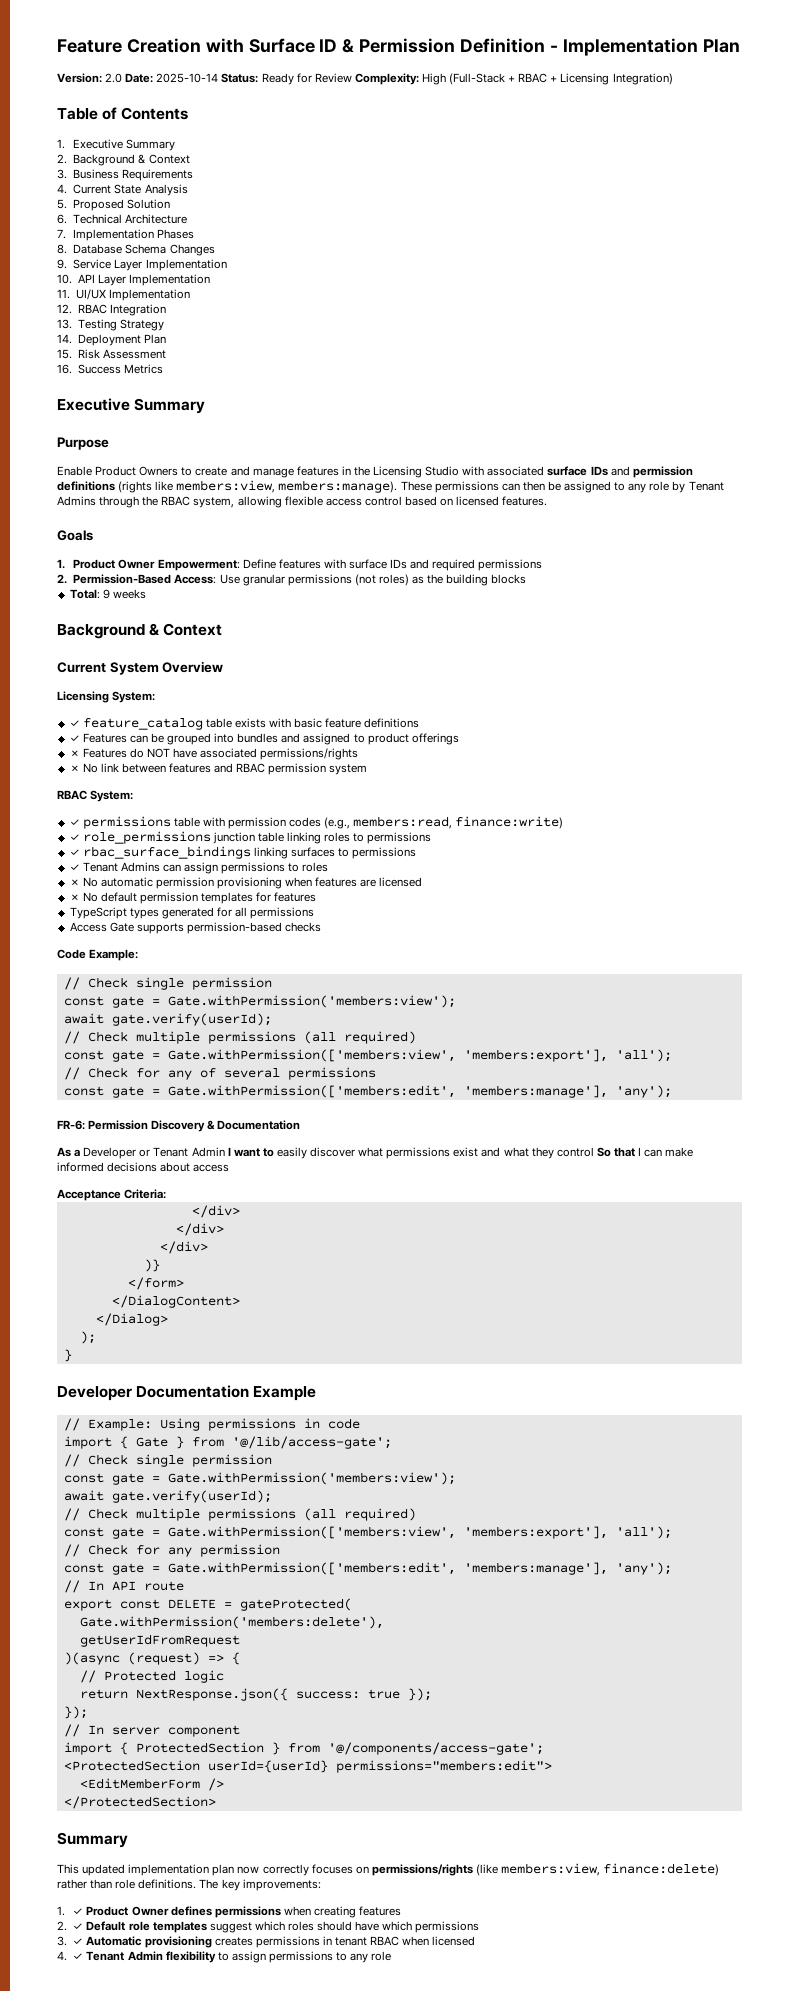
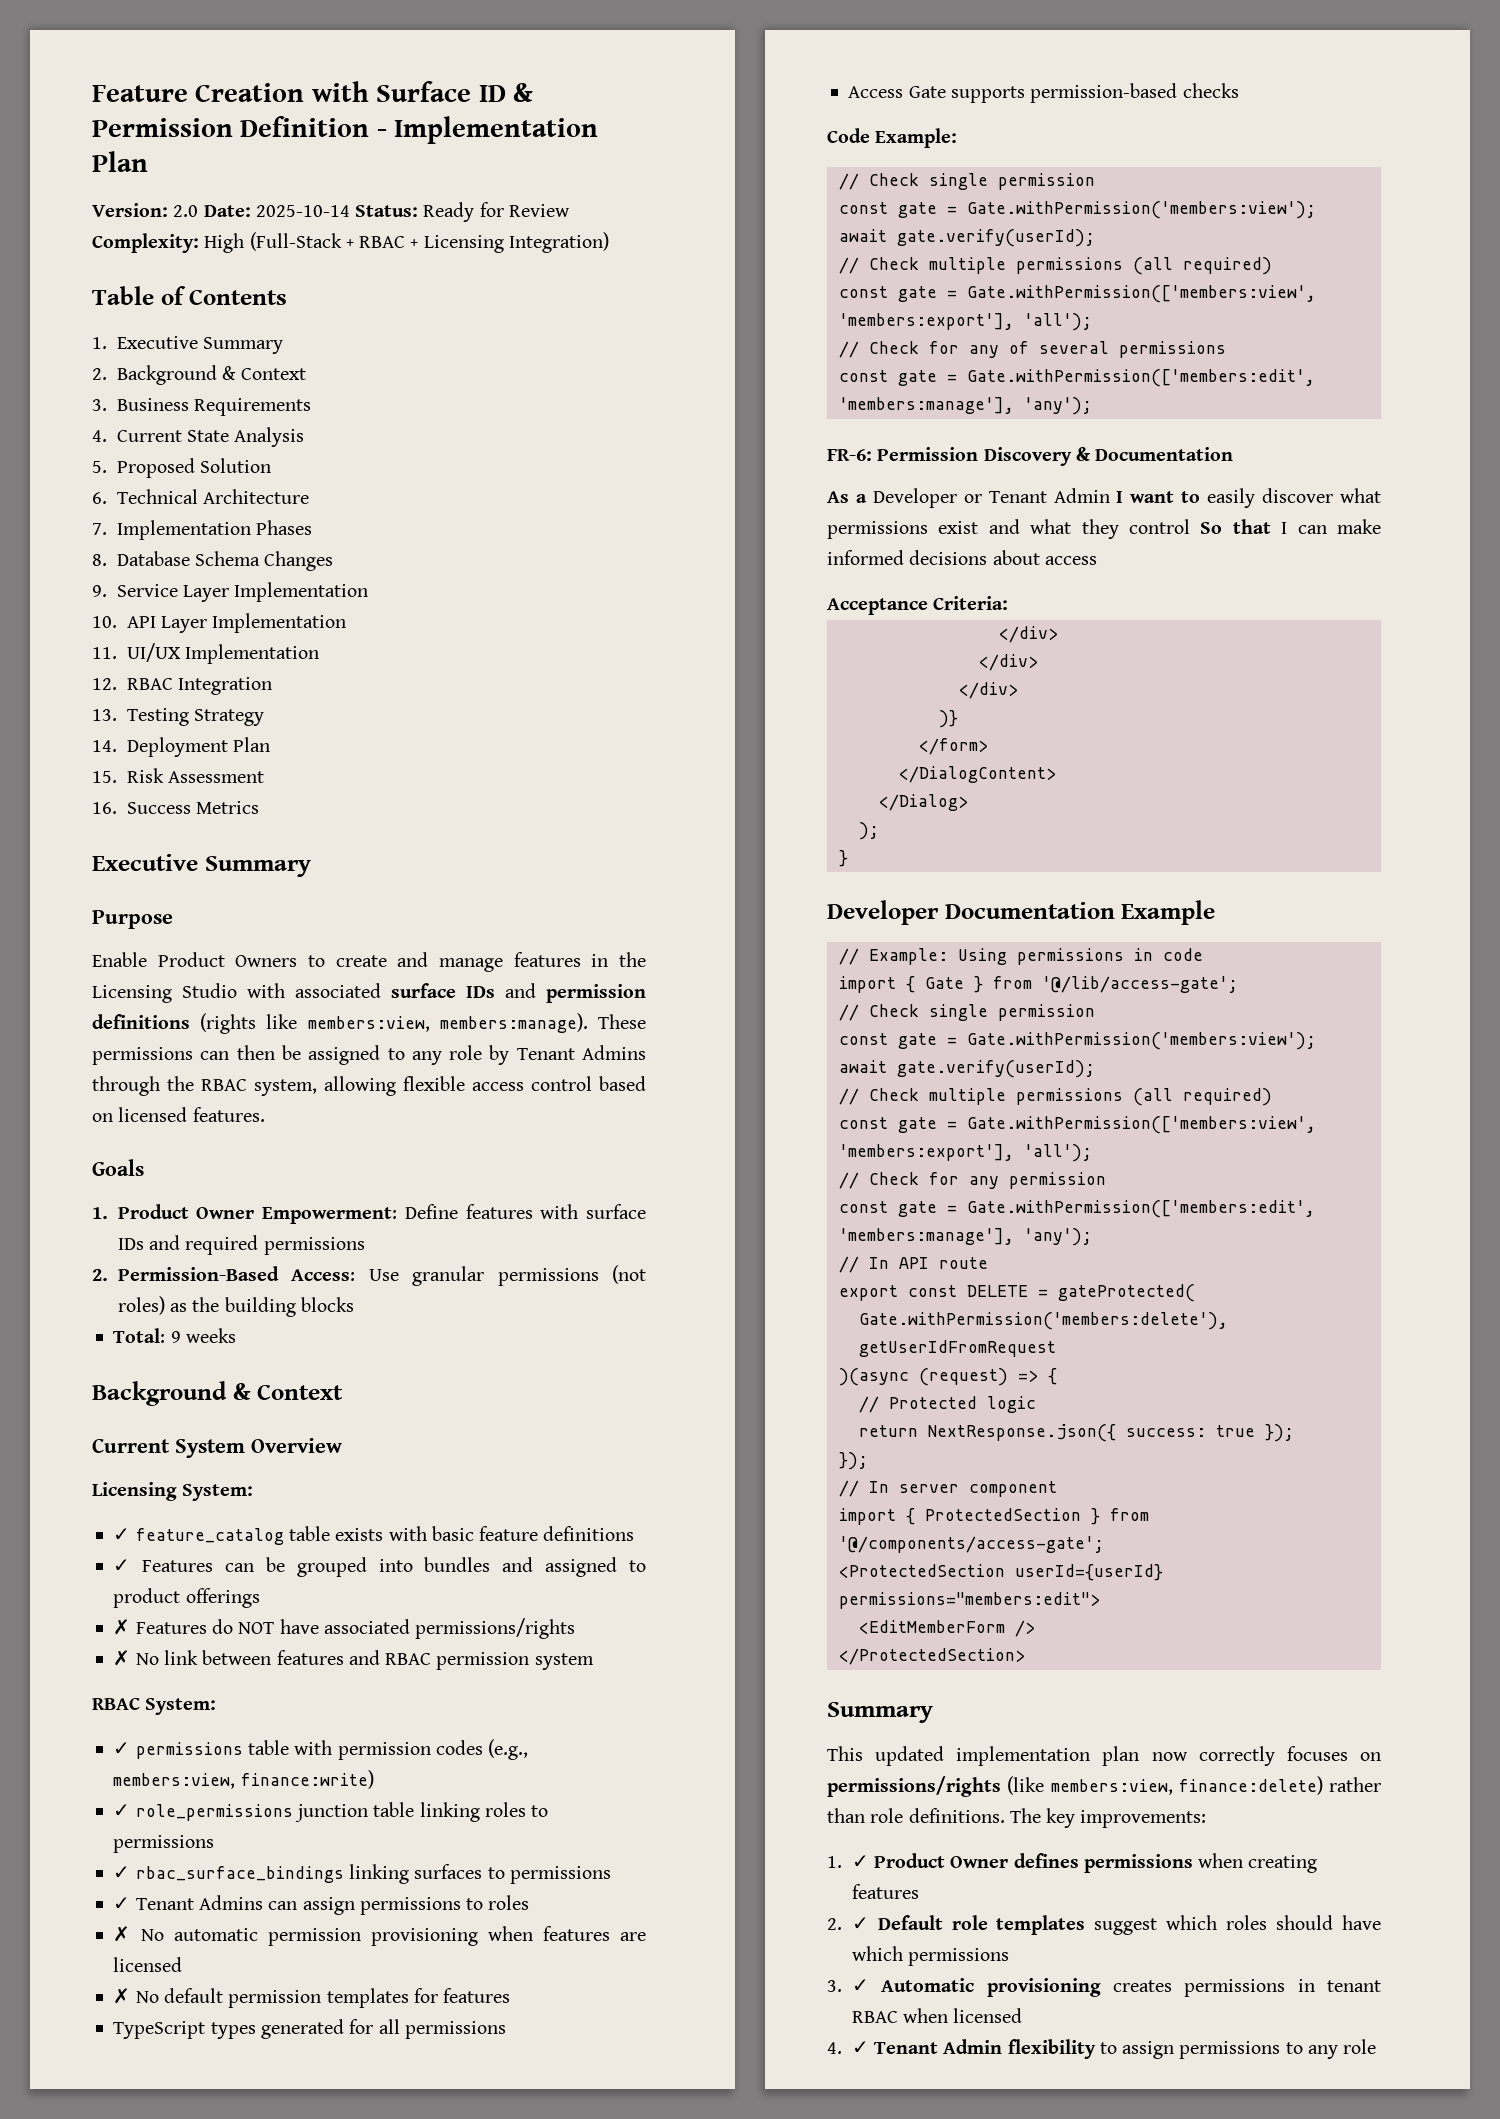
[353,816,453,829] members:read, -> [113,1773,236,1789] members:view,

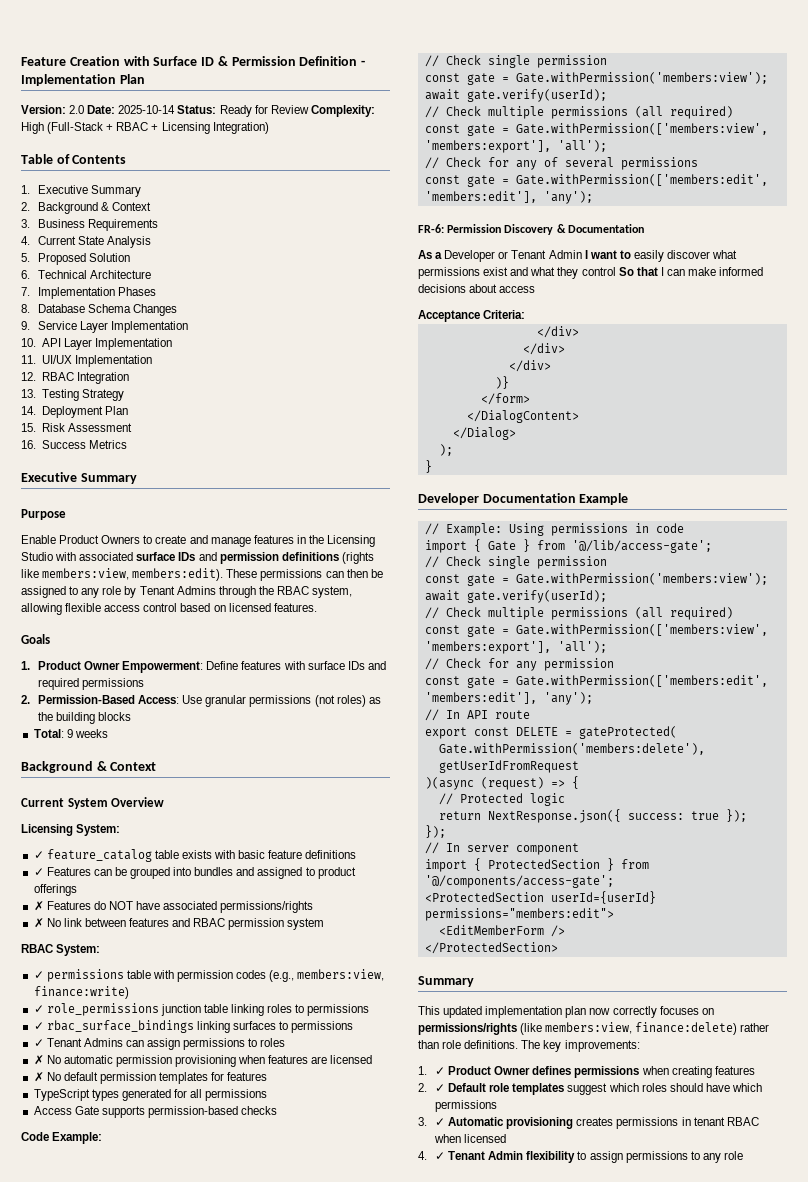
[439,1013,588,1033] members:manage). -> [132,568,224,581] members:edit).
[838,397,1014,414] 'members:manage'], -> [424,191,537,203] 'members:edit'],
[838,1228,1014,1245] 'members:manage'], -> [424,692,537,704] 'members:edit'],

